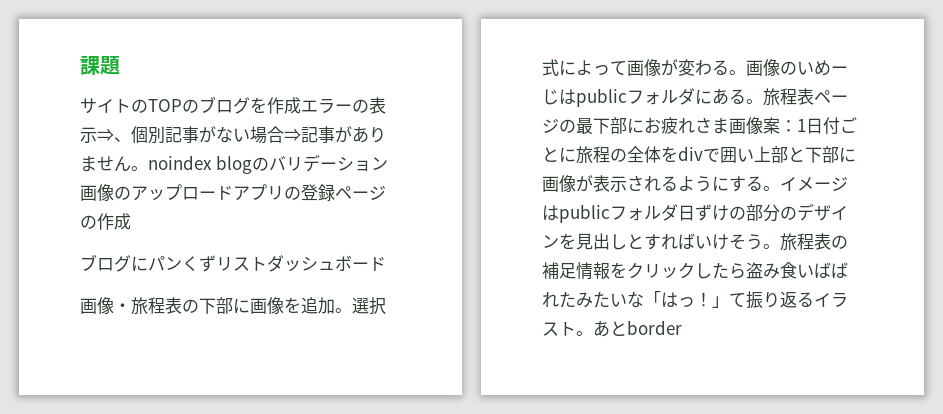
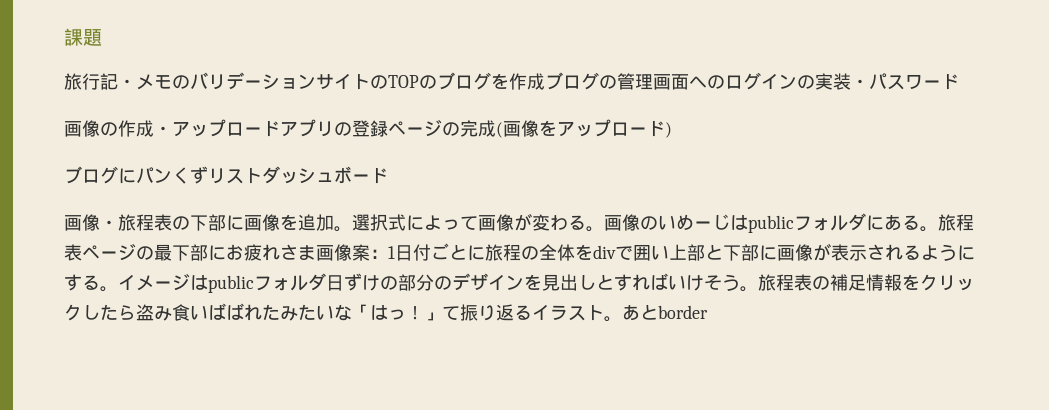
(120, 65) none -> [64,72,316,90] 旅行記・メモのバリデーション
[301,97,386,114] [80,126,386,144] [80,154,388,174] [80,184,131,201] エラーの表示⇒、個別記事がない場合⇒記事がありません。noindex blogのバリデーション画像の -> [545,72,959,90] [64,120,172,137] ブログの管理画面へのログインの実装・パスワード // 画像の作成・
[97,213,131,230] 作成 -> [460,119,672,138] 完成(画像をアップロード)

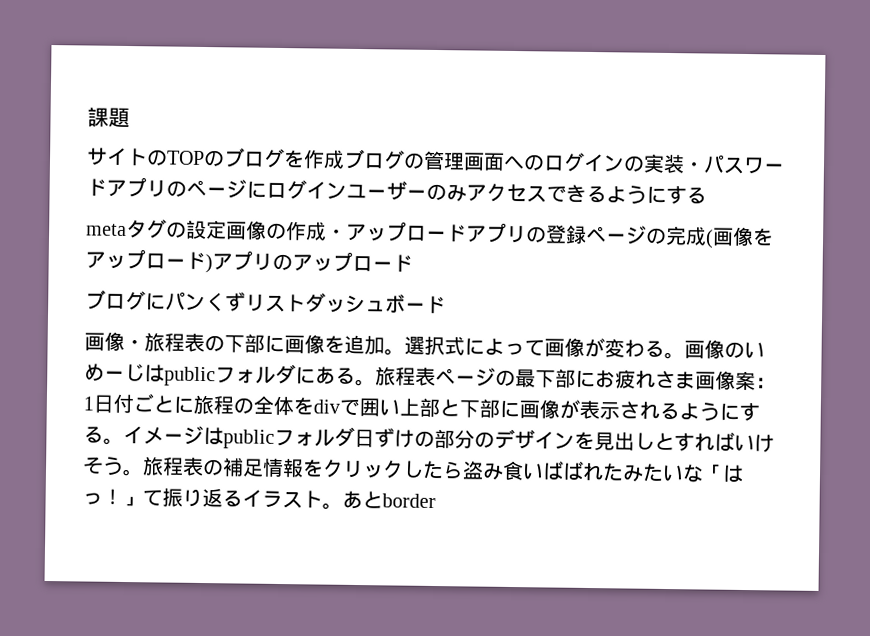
[64,72,316,90] 旅行記・メモのバリデーション -> (130, 118) none
(959, 82) // -> [106,177,707,205] [86,219,227,240] アプリのページにログインユーザーのみアクセスできるようにする // metaタグの設定
(672, 130) none -> [212,250,413,273] アプリのアップロード

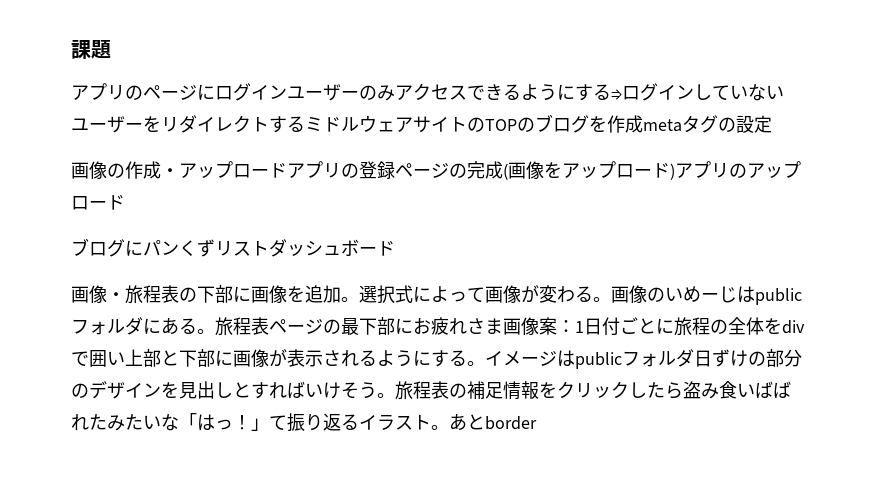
[86,147,785,175] [86,178,107,197] サイトのTOPのブログを作成ブログの管理画面へのログインの実装・パスワード -> (111, 49) none
(707, 195) // -> [611,83,784,101] [71,114,643,133] ⇒ログインしていないユーザーをリダイレクトするミドルウェアサイトのTOPのブログを作成
(227, 230) none -> (772, 124) //

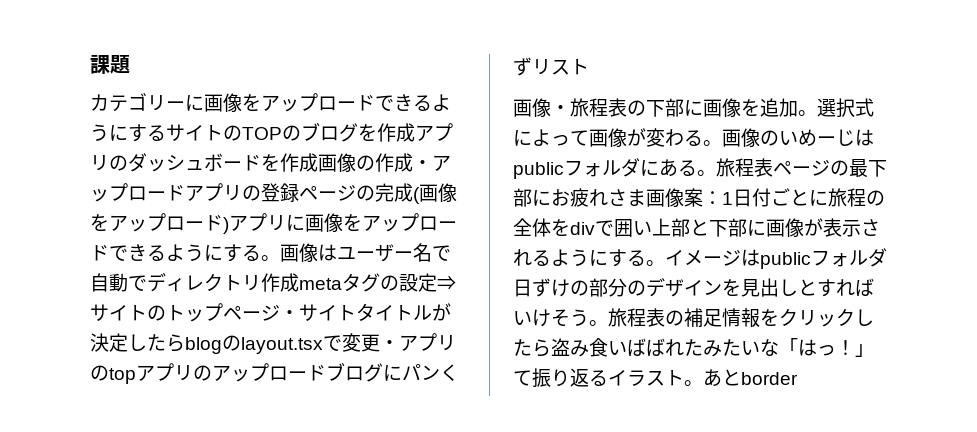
[71,83,784,101] [71,115,413,133] アプリのページにログインユーザーのみアクセスできるようにする⇒ログインしていないユーザーをリダイレクトするミドルウェア -> [90,93,451,112] [90,124,166,142] カテゴリーに画像をアップロードできるようにする
[643,115,772,133] metaタグの設定 // -> [415,123,453,141] [90,153,318,172] アプリのダッシュボードを作成
(729, 170) none -> [286,213,457,232] [90,243,451,262] [90,273,456,292] [90,303,451,322] [90,333,456,354] [90,363,193,384] に画像をアップロードできるようにする。画像はユーザー名で自動でディレクトリ作成metaタグの設定⇒サイトのトップページ・サイトタイトルが決定したらblogのlayout.tsxで変更・アプリのtopアプリ
(125, 202) // -> (326, 373) none
[269,239,395,257] ダッシュボード -> (589, 67) none

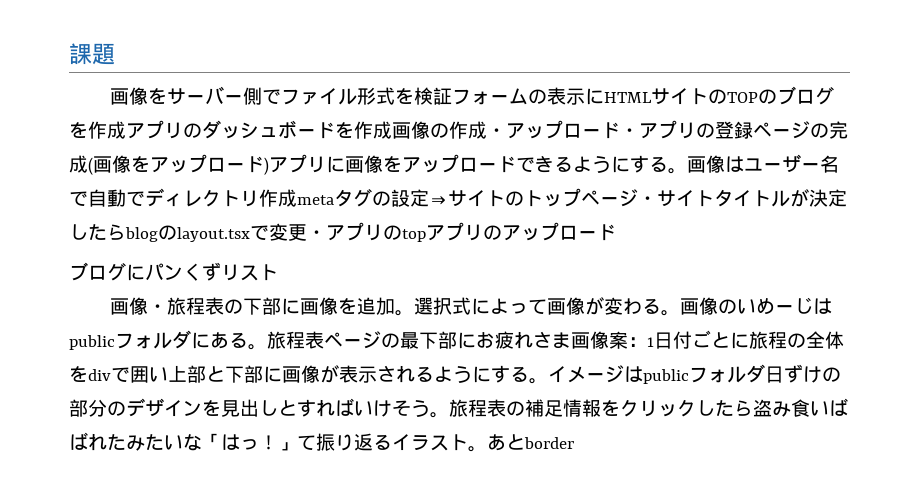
[90,93,451,112] [90,124,166,142] カテゴリーに画像をアップロードできるようにする -> [110,86,653,105] 画像をサーバー側でファイル形式を検証フォームの表示にHTML
(185, 193) none -> [620,128,639,137] ・
(326, 373) none -> (616, 232) //

